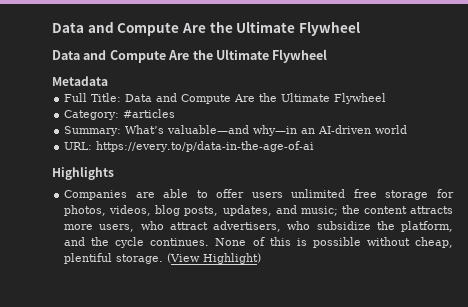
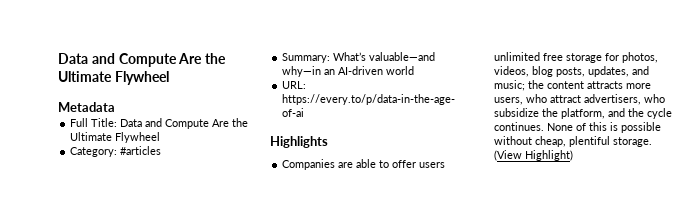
[52,21,360,36] [52,49,328,63] Data and Compute Are the Ultimate Flywheel // Data and Compute Are the Ultimate Flywheel -> [58,53,227,67] [58,71,169,85] Data and Compute Are the Ultimate Flywheel

